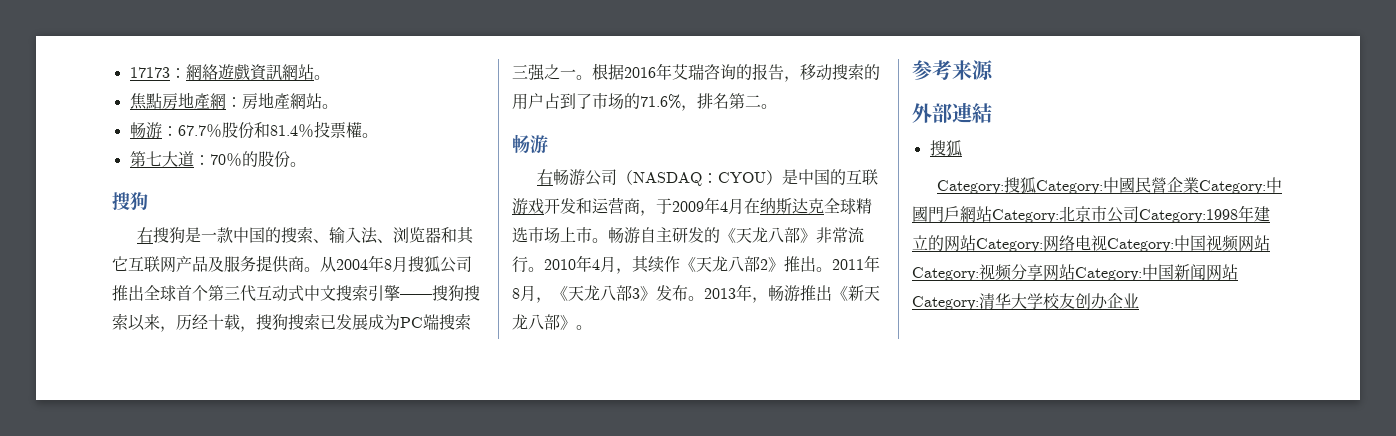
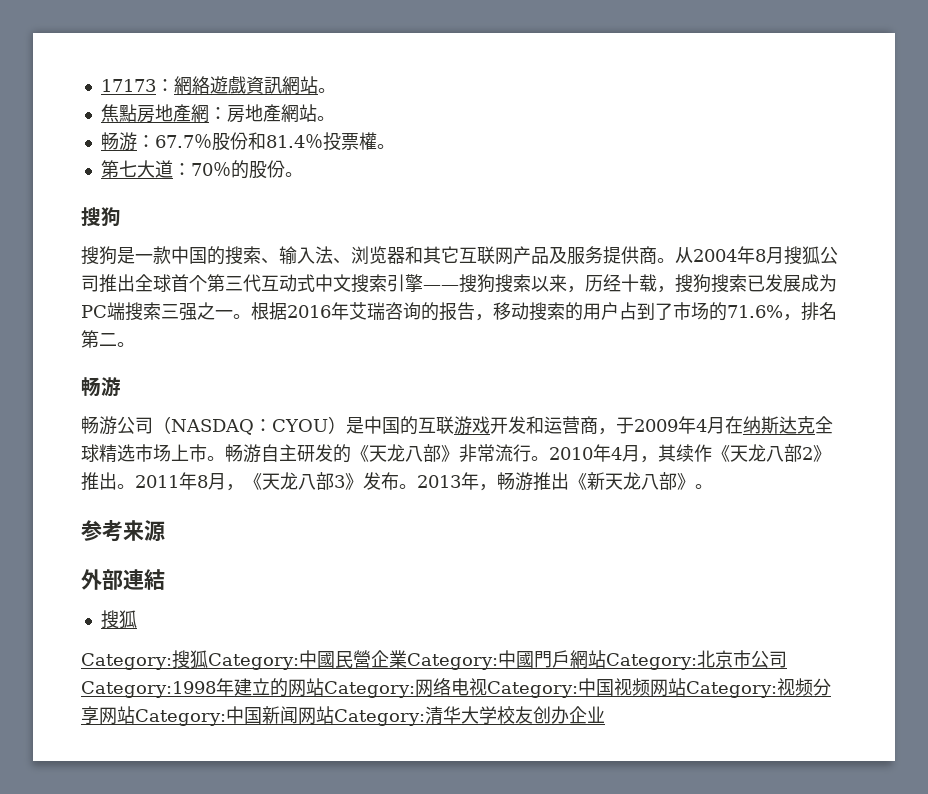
[137,227,154,243] 右 -> (121, 217) none
[537,169,554,185] 右 -> (121, 387) none

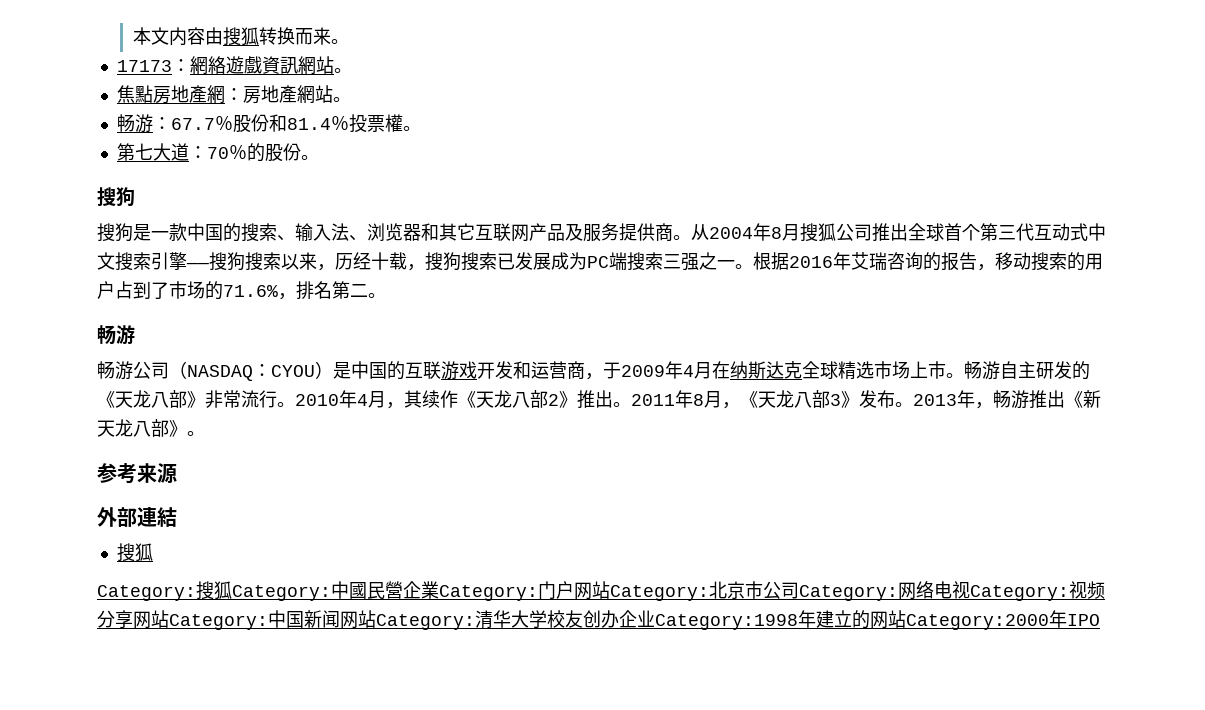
(100, 85) none -> [132,27,349,46] 本文内容由搜狐转换而来。 //
[498,650,588,669] 中國門戶網 -> [538,581,592,600] 门户网
[81,678,686,698] Category:1998年建立的网站Category:网络电视Category:中国视频网站 -> [799,581,970,601] Category:网络电视
(605, 714) none -> [655,610,1100,630] Category:1998年建立的网站Category:2000年IPO

